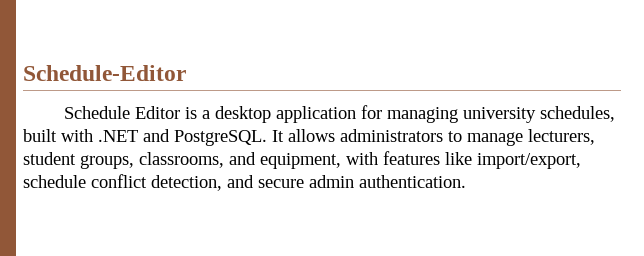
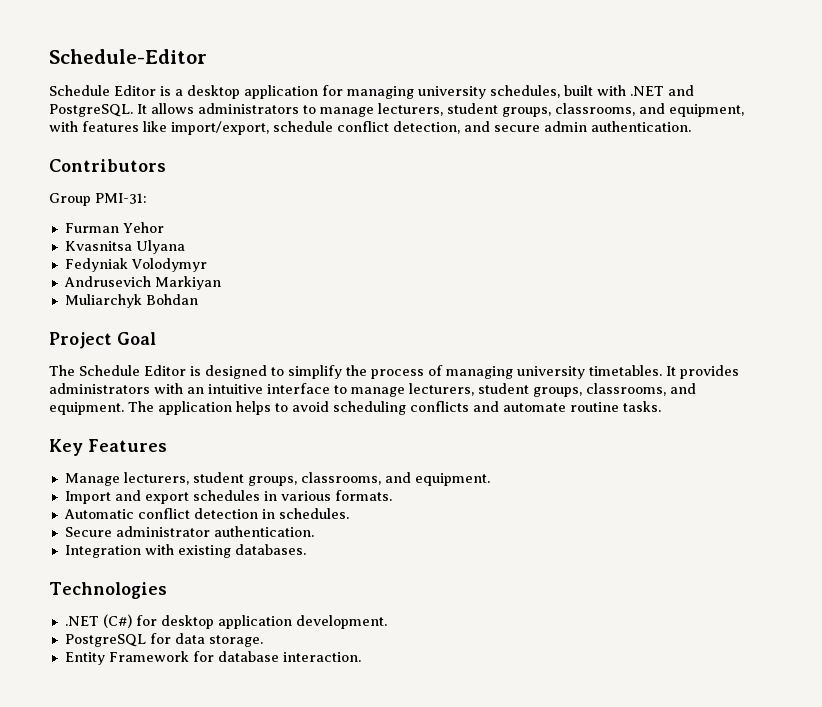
(466, 181) none -> [49,159,166,172] [49,193,147,206] [64,222,164,233] [64,240,185,254] [64,258,207,272] [63,276,221,290] [64,294,198,308] [49,332,156,349] [49,365,739,379] [49,383,696,397] [49,401,661,415] [49,439,167,456] [64,472,490,486] [64,490,392,504] [63,508,349,519] [64,526,314,537] [64,544,306,558] [49,582,167,599] [64,614,387,629] [64,633,263,647] [64,651,361,665] // Contributors // Group PMI-31: // Furman Yehor // Kvasnitsa Ulyana // Fedyniak Volodymyr // Andrusevich Markiyan // Muliarchyk Bohdan // Project Goal // The Schedule Editor is designed to simplify the process of managing university timetables. It provides administrators with an intuitive interface to manage lecturers, student groups, classrooms, and equipment. The application helps to avoid scheduling conflicts and automate routine tasks. // Key Features // Manage lecturers, student groups, classrooms, and equipment. // Import and export schedules in various formats. // Automatic conflict detection in schedules. // Secure administrator authentication. // Integration with existing databases. // Technologies // .NET (C#) for desktop application development. // PostgreSQL for data storage. // Entity Framework for database interaction.

